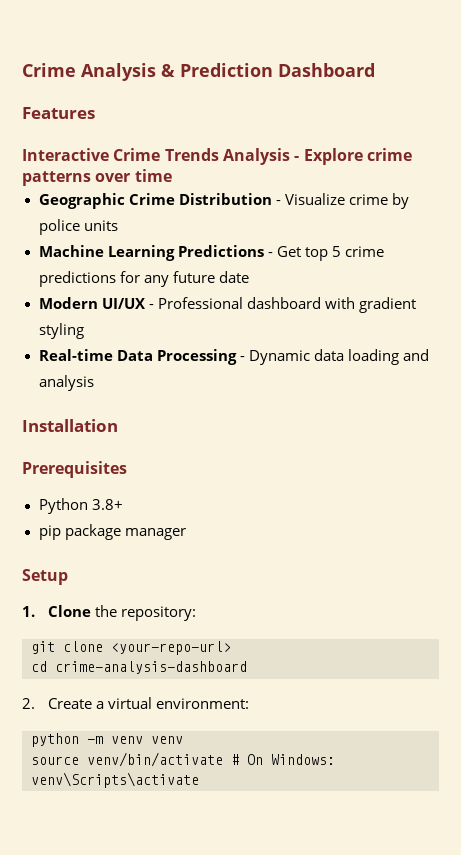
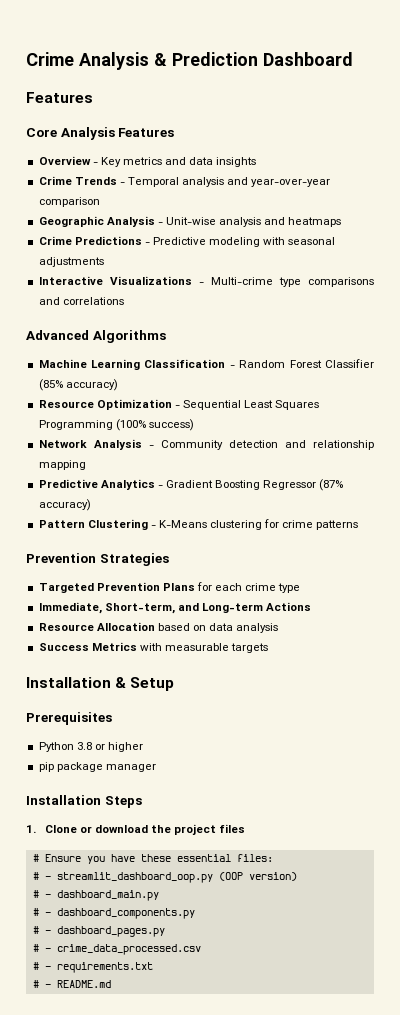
[22,148,412,165] [22,169,172,186] [38,193,409,209] [38,219,118,235] [38,245,384,261] [38,271,249,287] [38,297,416,313] [38,323,84,339] [38,349,429,365] [38,375,94,391] [22,419,118,432] Interactive Crime Trends Analysis - Explore crime patterns over time // Geographic Crime Distribution - Visualize crime by police units // Machine Learning Predictions - Get top 5 crime predictions for any future date // Modern UI/UX - Professional dashboard with gradient styling // Real-time Data Processing - Dynamic data loading and analysis // Installation -> [26,127,175,140] [38,156,257,167] [38,176,331,187] [38,197,100,207] [38,216,342,227] [38,236,336,247] [38,257,104,267] [38,276,374,287] [38,297,124,305] [26,330,166,343] [38,359,374,370] [38,379,118,391] [38,399,320,410] [38,419,194,431] [38,439,375,450] [38,460,86,470] [38,479,344,491] [38,499,91,511] [38,519,359,530] [26,553,169,566] [38,582,301,593] [38,602,312,614] [38,622,279,633] [38,642,269,653] [26,677,175,691] Core Analysis Features // Overview - Key metrics and data insights // Crime Trends - Temporal analysis and year-over-year comparison // Geographic Analysis - Unit-wise analysis and heatmaps // Crime Predictions - Predictive modeling with seasonal adjustments // Interactive Visualizations - Multi-crime type comparisons and correlations // Advanced Algorithms // Machine Learning Classification - Random Forest Classifier (85% accuracy) // Resource Optimization - Sequential Least Squares Programming (100% success) // Network Analysis - Community detection and relationship mapping // Predictive Analytics - Gradient Boosting Regressor (87% accuracy) // Pattern Clustering - K-Means clustering for crime patterns // Prevention Strategies // Targeted Prevention Plans for each crime type // Immediate, Short-term, and Long-term Actions // Resource Allocation based on data analysis // Success Metrics with measurable targets // Installation & Setup
[91,499,123,510] 3.8+ -> [76,742,143,752] 3.8 or higher
[22,569,68,585] Setup -> [26,795,142,808] Installation Steps
[95,605,197,621] [31,641,231,655] [31,661,247,674] [22,697,250,709] [31,733,183,747] [31,752,335,767] [31,772,199,788] the repository: // git clone <your-repo-url> // cd crime-analysis-dashboard // 2. Create a virtual environment: // python -m venv venv // source venv/bin/activate # On Windows: venv\Scripts\activate -> [79,824,246,835] [32,854,273,864] [32,872,297,883] [32,890,159,901] [32,908,195,919] [32,926,165,937] [32,944,201,955] [32,962,153,973] [32,980,111,988] or download the project files // # Ensure you have these essential files: // # - streamlit_dashboard_oop.py (OOP version) // # - dashboard_main.py // # - dashboard_components.py // # - dashboard_pages.py // # - crime_data_processed.csv // # - requirements.txt // # - README.md

